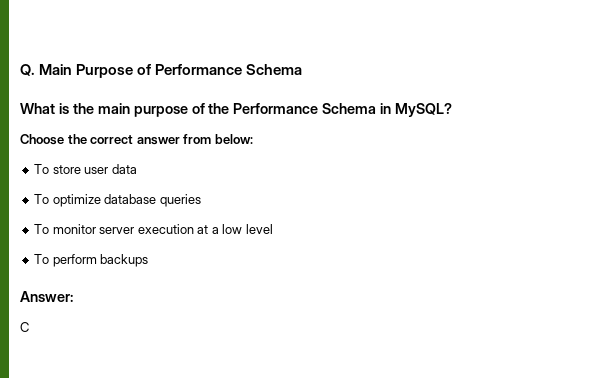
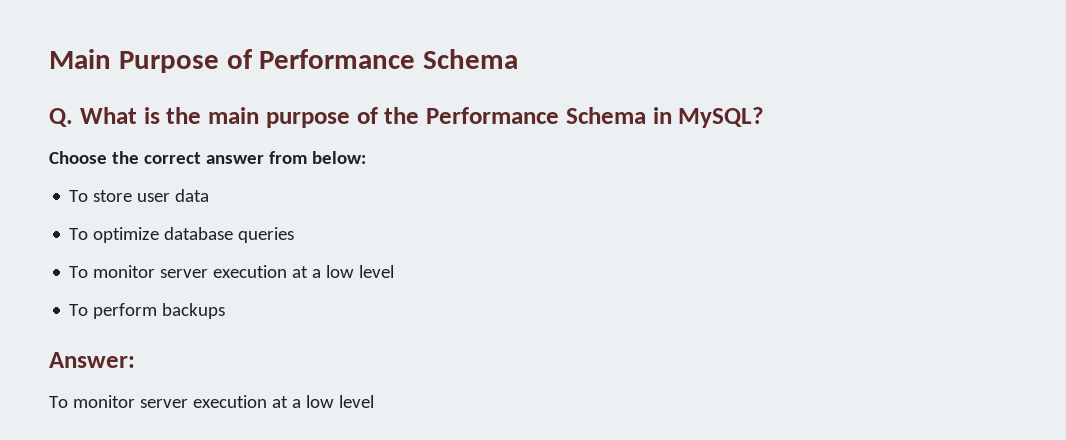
[20,64,35,76] Q. -> (49, 59) none
(303, 69) none -> [49,108,73,127] Q.
[20,322,29,332] C -> [49,395,374,408] To monitor server execution at a low level

